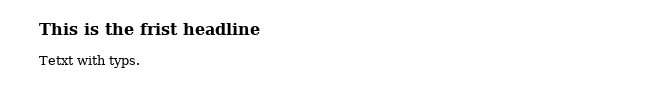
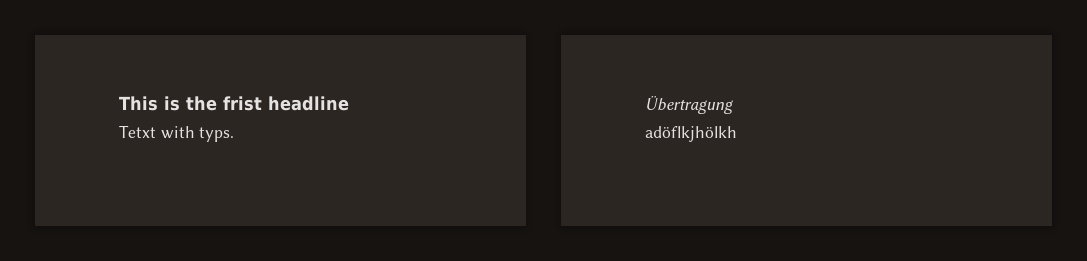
(140, 62) none -> [645,96,733,114] [645,126,737,142] // Übertragung // adöflkjhölkh

